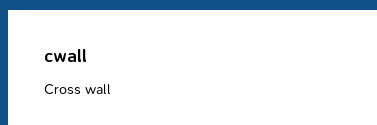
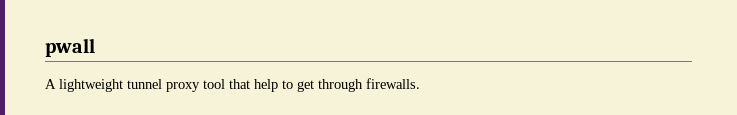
[44,49,87,62] [44,84,111,95] cwall // Cross wall -> [45,38,95,57] [45,78,420,92] pwall // A lightweight tunnel proxy tool that help to get through firewalls.

